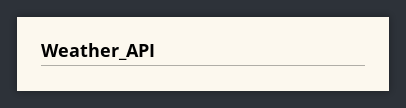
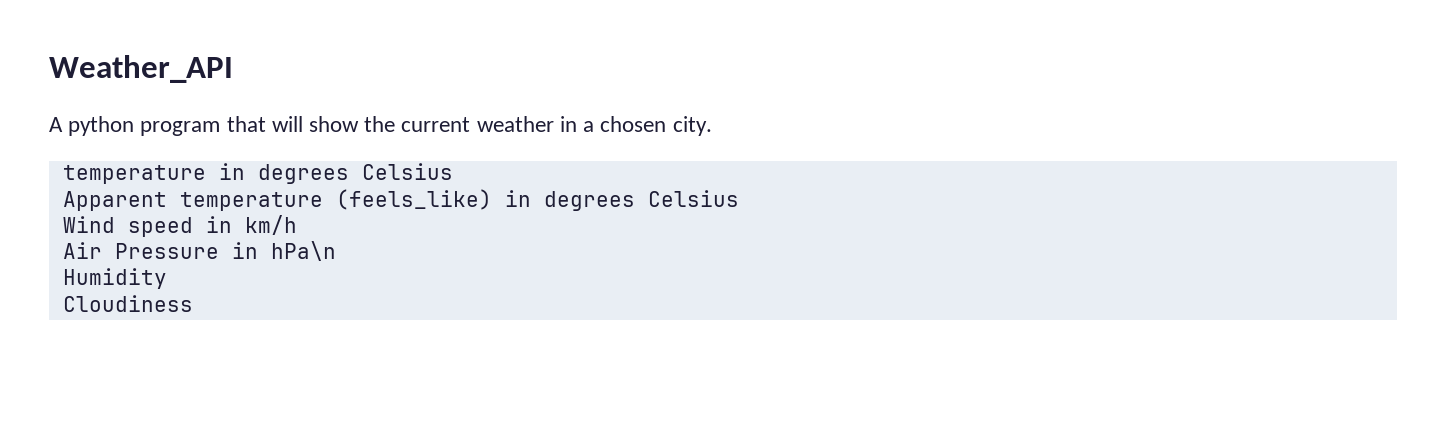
(155, 51) none -> [49,116,712,136] [62,163,453,184] [62,189,739,211] [62,215,297,237] [62,241,336,261] [62,268,167,289] [62,295,193,312] // A python program that will show the current weather in a chosen city. // temperature in degrees Celsius // Apparent temperature (feels_like) in degrees Celsius // Wind speed in km/h // Air Pressure in hPa\n // Humidity // Cloudiness

